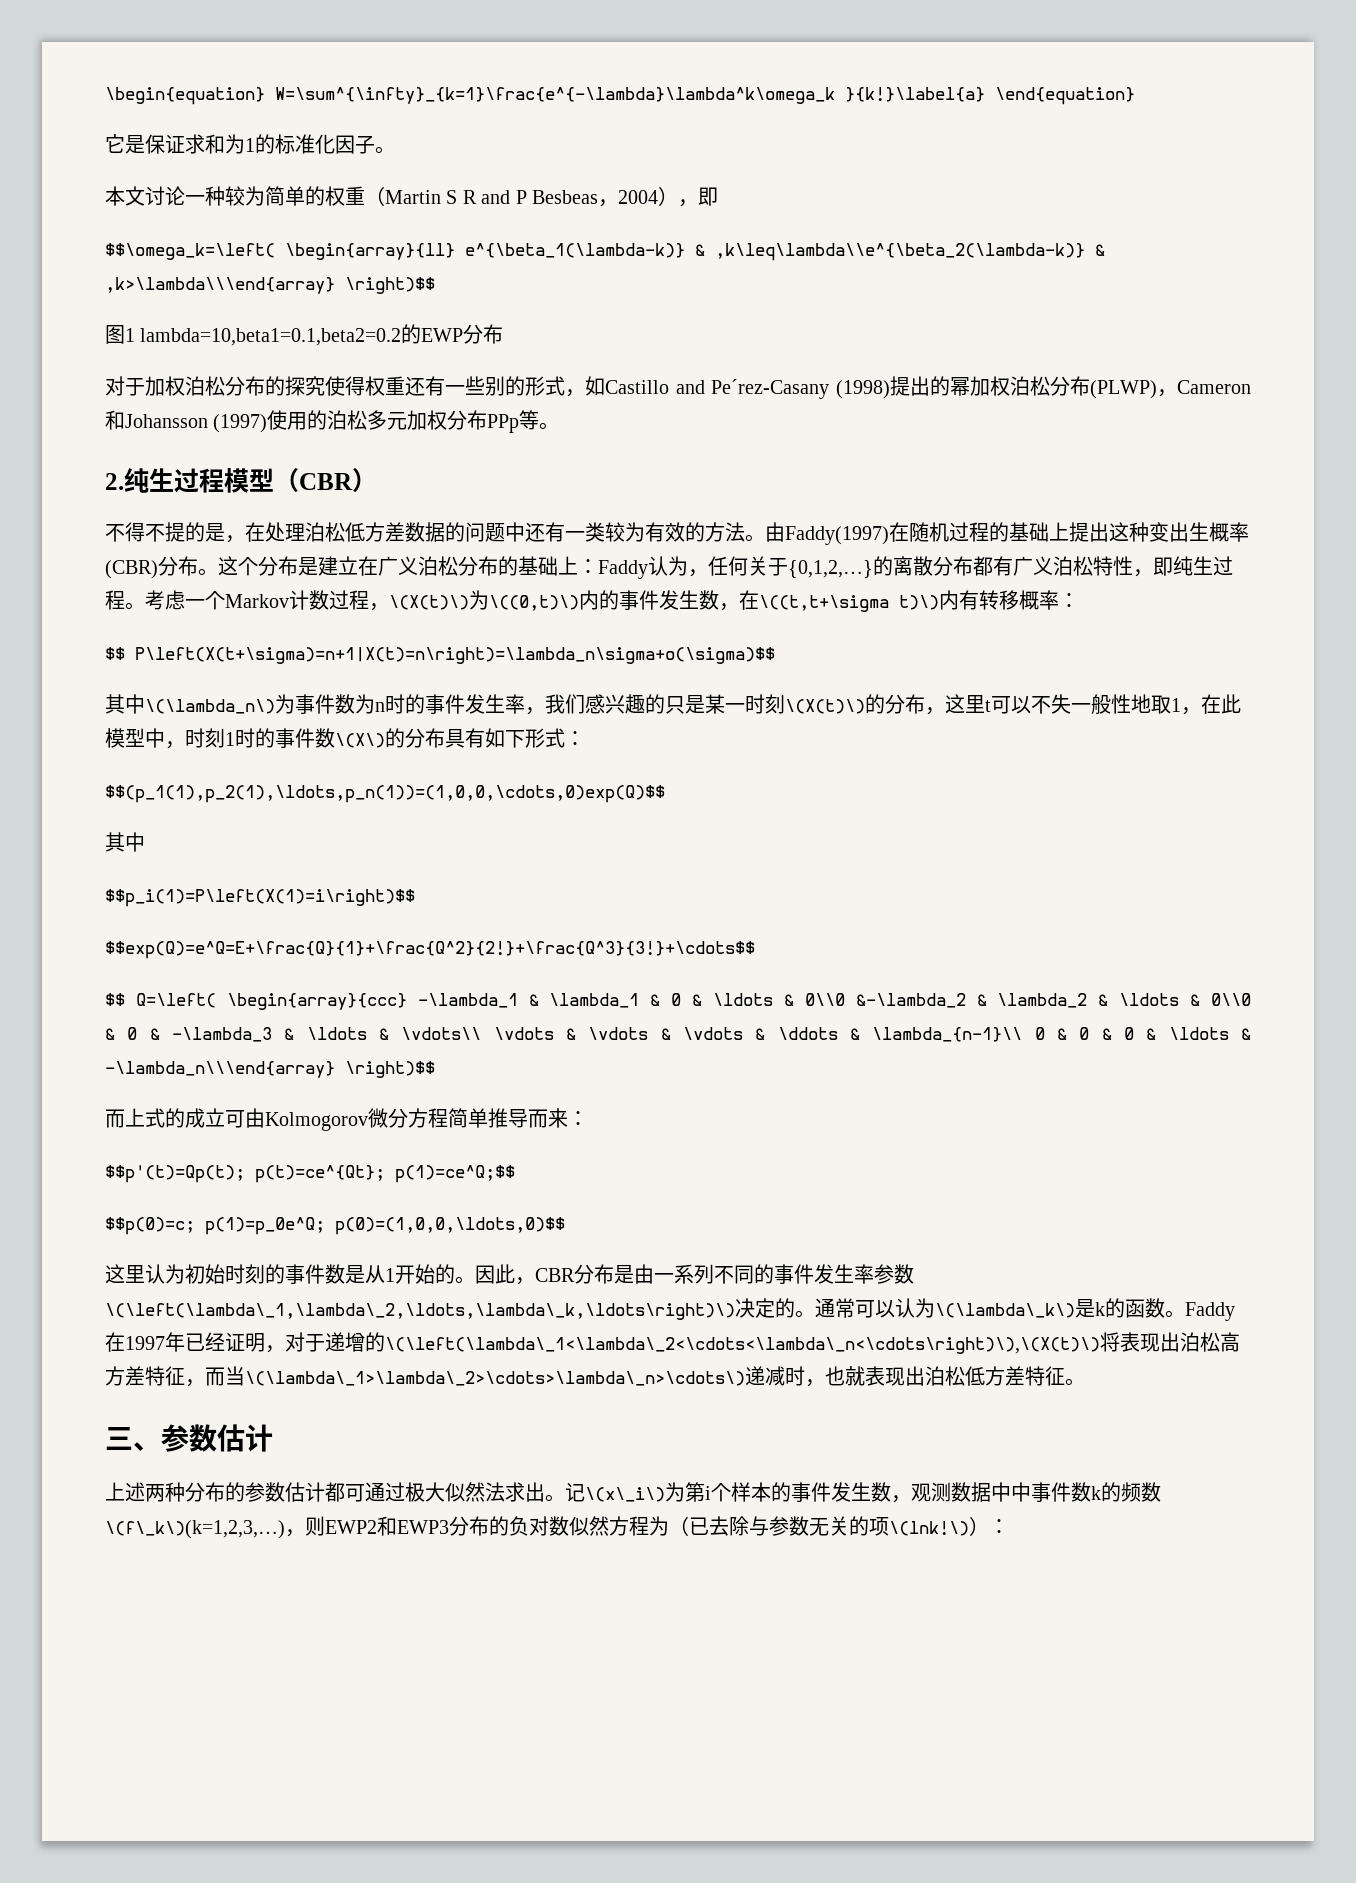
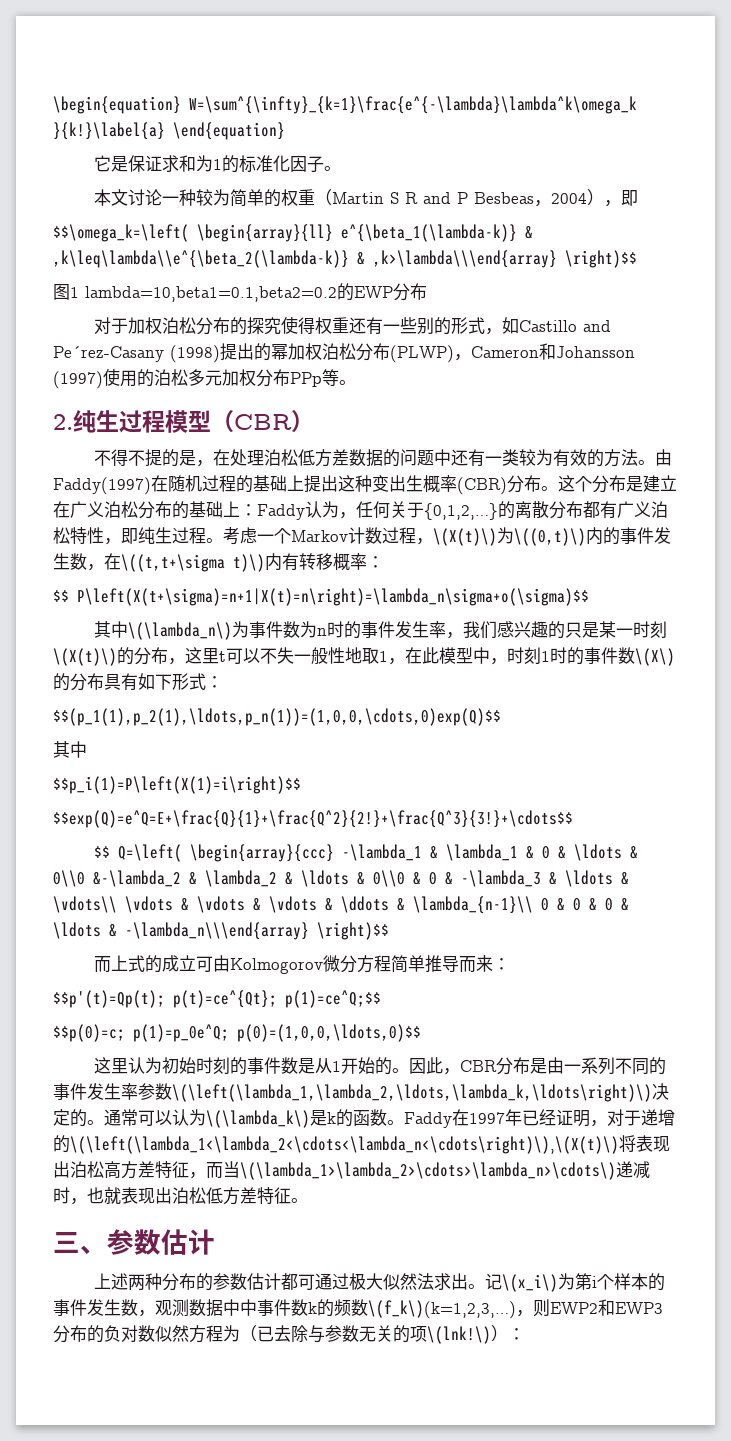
[105,1303,735,1320] \(\left(\lambda\_1,\lambda\_2,\ldots,\lambda\_k,\ldots\right)\) -> [172,1084,652,1102] \(\left(\lambda_1,\lambda_2,\ldots,\lambda_k,\ldots\right)\)
[935,1303,1075,1318] \(\lambda\_k\) -> [206,1110,310,1128] \(\lambda_k\)
[385,1337,1100,1354] \(\left(\lambda\_1<\lambda\_2<\cdots<\lambda\_n<\cdots\right)\),\(X(t)\) -> [70,1136,619,1154] \(\left(\lambda_1<\lambda_2<\cdots<\lambda_n<\cdots\right)\),\(X(t)\)
[245,1371,745,1386] \(\lambda\_1>\lambda\_2>\cdots>\lambda\_n>\cdots\) -> [240,1162,616,1180] \(\lambda_1>\lambda_2>\cdots>\lambda_n>\cdots\)
[585,1487,665,1502] \(x\_i\) -> [502,1274,559,1292] \(x_i\)
[105,1520,285,1539] \(f\_k\)(k=1,2,3,…) -> [368,1300,516,1319] \(f_k\)(k=1,2,3,…)

